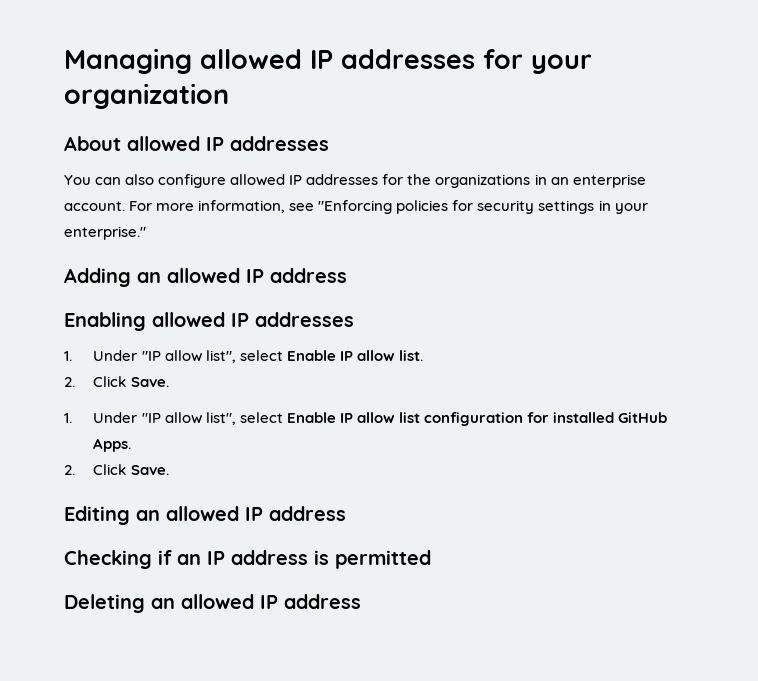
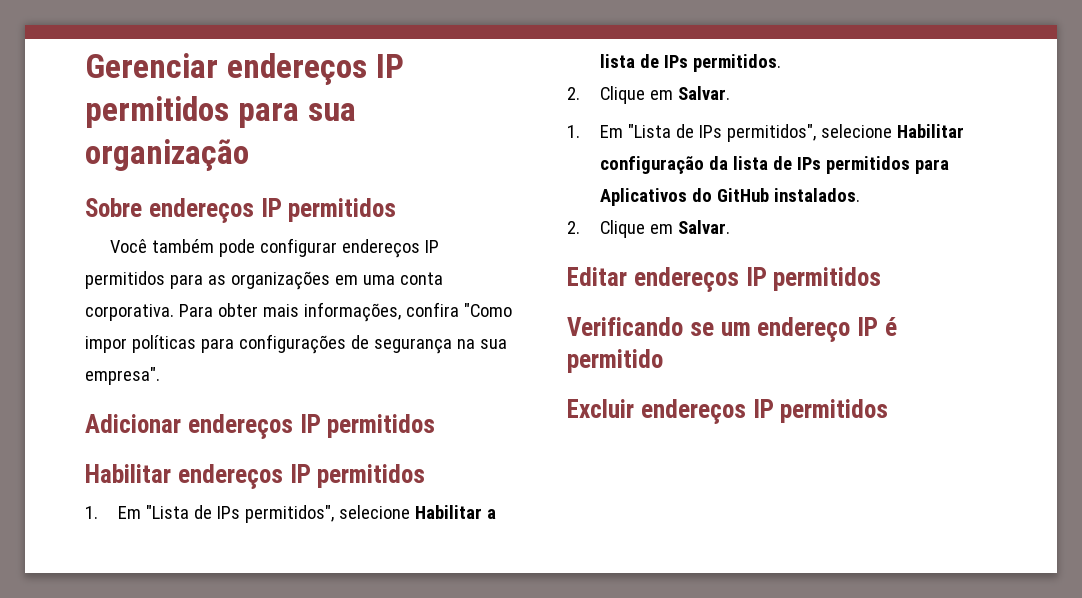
[64,48,592,74] [64,83,229,109] [64,136,329,151] [64,174,646,188] [64,200,648,214] [64,226,146,240] [64,268,347,287] [64,312,354,331] [64,350,423,363] [64,376,169,387] [64,412,668,426] [93,438,132,452] [64,464,169,475] [64,506,346,525] [64,550,431,569] [64,594,361,613] Managing allowed IP addresses for your organization // About allowed IP addresses // You can also configure allowed IP addresses for the organizations in an enterprise account. For more information, see "Enforcing policies for security settings in your enterprise." // Adding an allowed IP address // Enabling allowed IP addresses // 1. Under "IP allow list", select Enable IP allow list. // 2. Click Save. // 1. Under "IP allow list", select Enable IP allow list configuration for installed GitHub Apps. // 2. Click Save. // Editing an allowed IP address // Checking if an IP address is permitted // Deleting an allowed IP address -> [85,53,405,85] [85,96,357,128] [85,139,249,171] [85,198,397,223] [109,238,439,258] [85,271,443,290] [85,302,512,322] [85,334,507,354] [85,367,160,385] [85,414,436,439] [85,464,426,489] [85,505,497,523] [600,54,782,72] [567,86,731,104] [567,124,965,142] [600,156,950,174] [600,188,861,206] [567,220,731,238] [567,267,882,292] [567,317,897,342] [567,349,663,373] [567,399,889,424] Gerenciar endereços IP permitidos para sua organização // Sobre endereços IP permitidos // Você também pode configurar endereços IP permitidos para as organizações em uma conta corporativa. Para obter mais informações, confira "Como impor políticas para configurações de segurança na sua empresa". // Adicionar endereços IP permitidos // Habilitar endereços IP permitidos // 1. Em "Lista de IPs permitidos", selecione Habilitar a lista de IPs permitidos. // 2. Clique em Salvar. // 1. Em "Lista de IPs permitidos", selecione Habilitar configuração da lista de IPs permitidos para Aplicativos do GitHub instalados. // 2. Clique em Salvar. // Editar endereços IP permitidos // Verificando se um endereço IP é permitido // Excluir endereços IP permitidos

